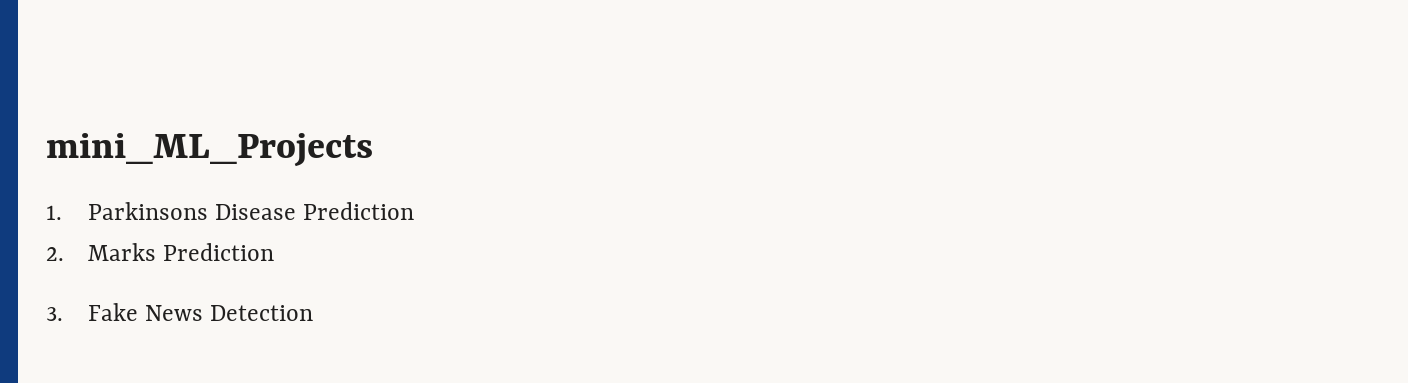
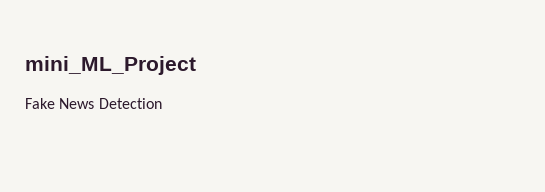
[46,133,373,167] [46,202,415,220] [46,243,275,261] [46,307,63,321] mini_ML_Projects // 1. Parkinsons Disease Prediction // 2. Marks Prediction // 3. -> [25,56,196,75] mini_ML_Project //

